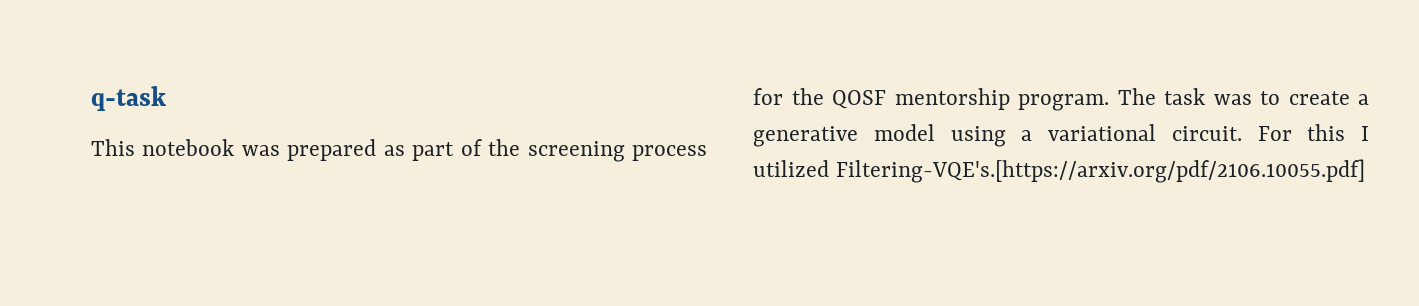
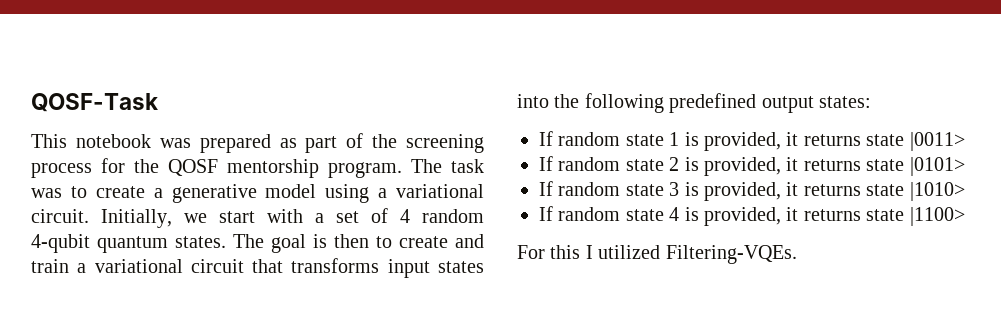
[91,86,166,111] q-task -> [31,93,158,112] QOSF-Task
(1242, 133) none -> [101,208,484,228] [31,234,484,253] [31,258,484,278] [517,93,871,113] [539,131,965,151] [539,156,965,176] [539,181,965,201] [539,206,965,226] Initially, we start with a set of 4 random 4-qubit quantum states. The goal is then to create and train a variational circuit that transforms input states into the following predefined output states: // If random state 1 is provided, it returns state |0011> // If random state 2 is provided, it returns state |0101> // If random state 3 is provided, it returns state |1010> // If random state 4 is provided, it returns state |1100> //
[835,159,1365,183] Filtering-VQE's.[https://arxiv.org/pdf/2106.10055.pdf] -> [665,245,797,264] Filtering-VQEs.

